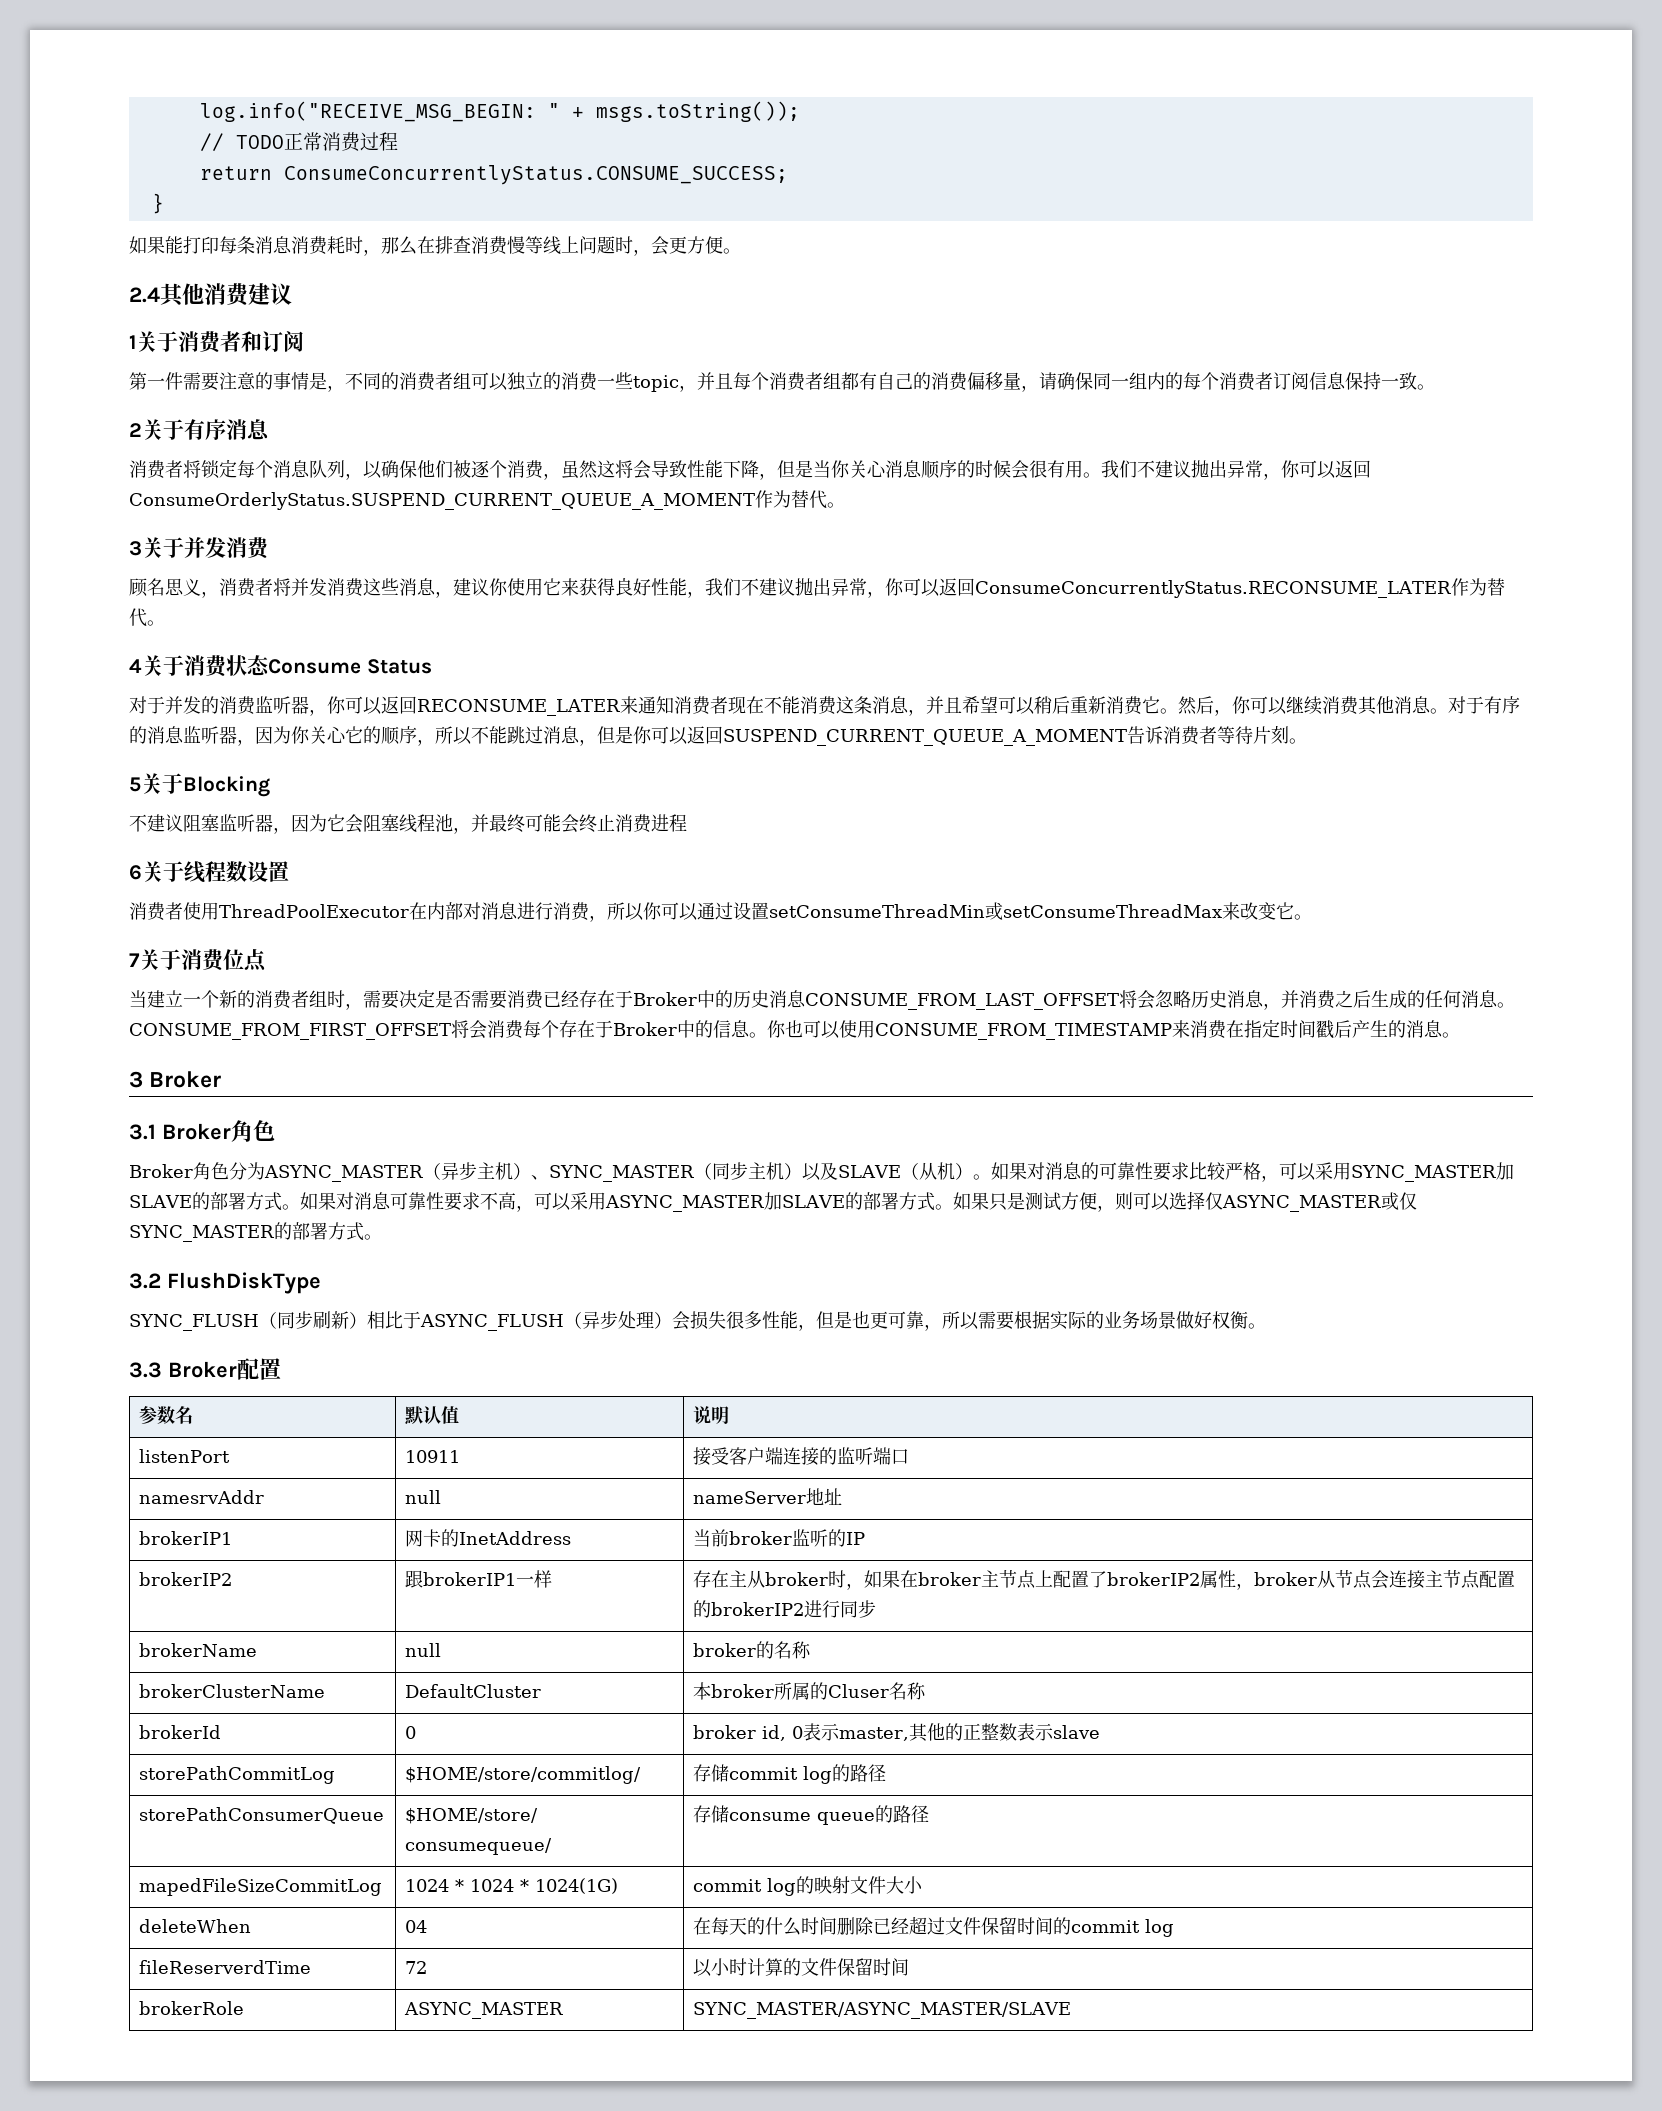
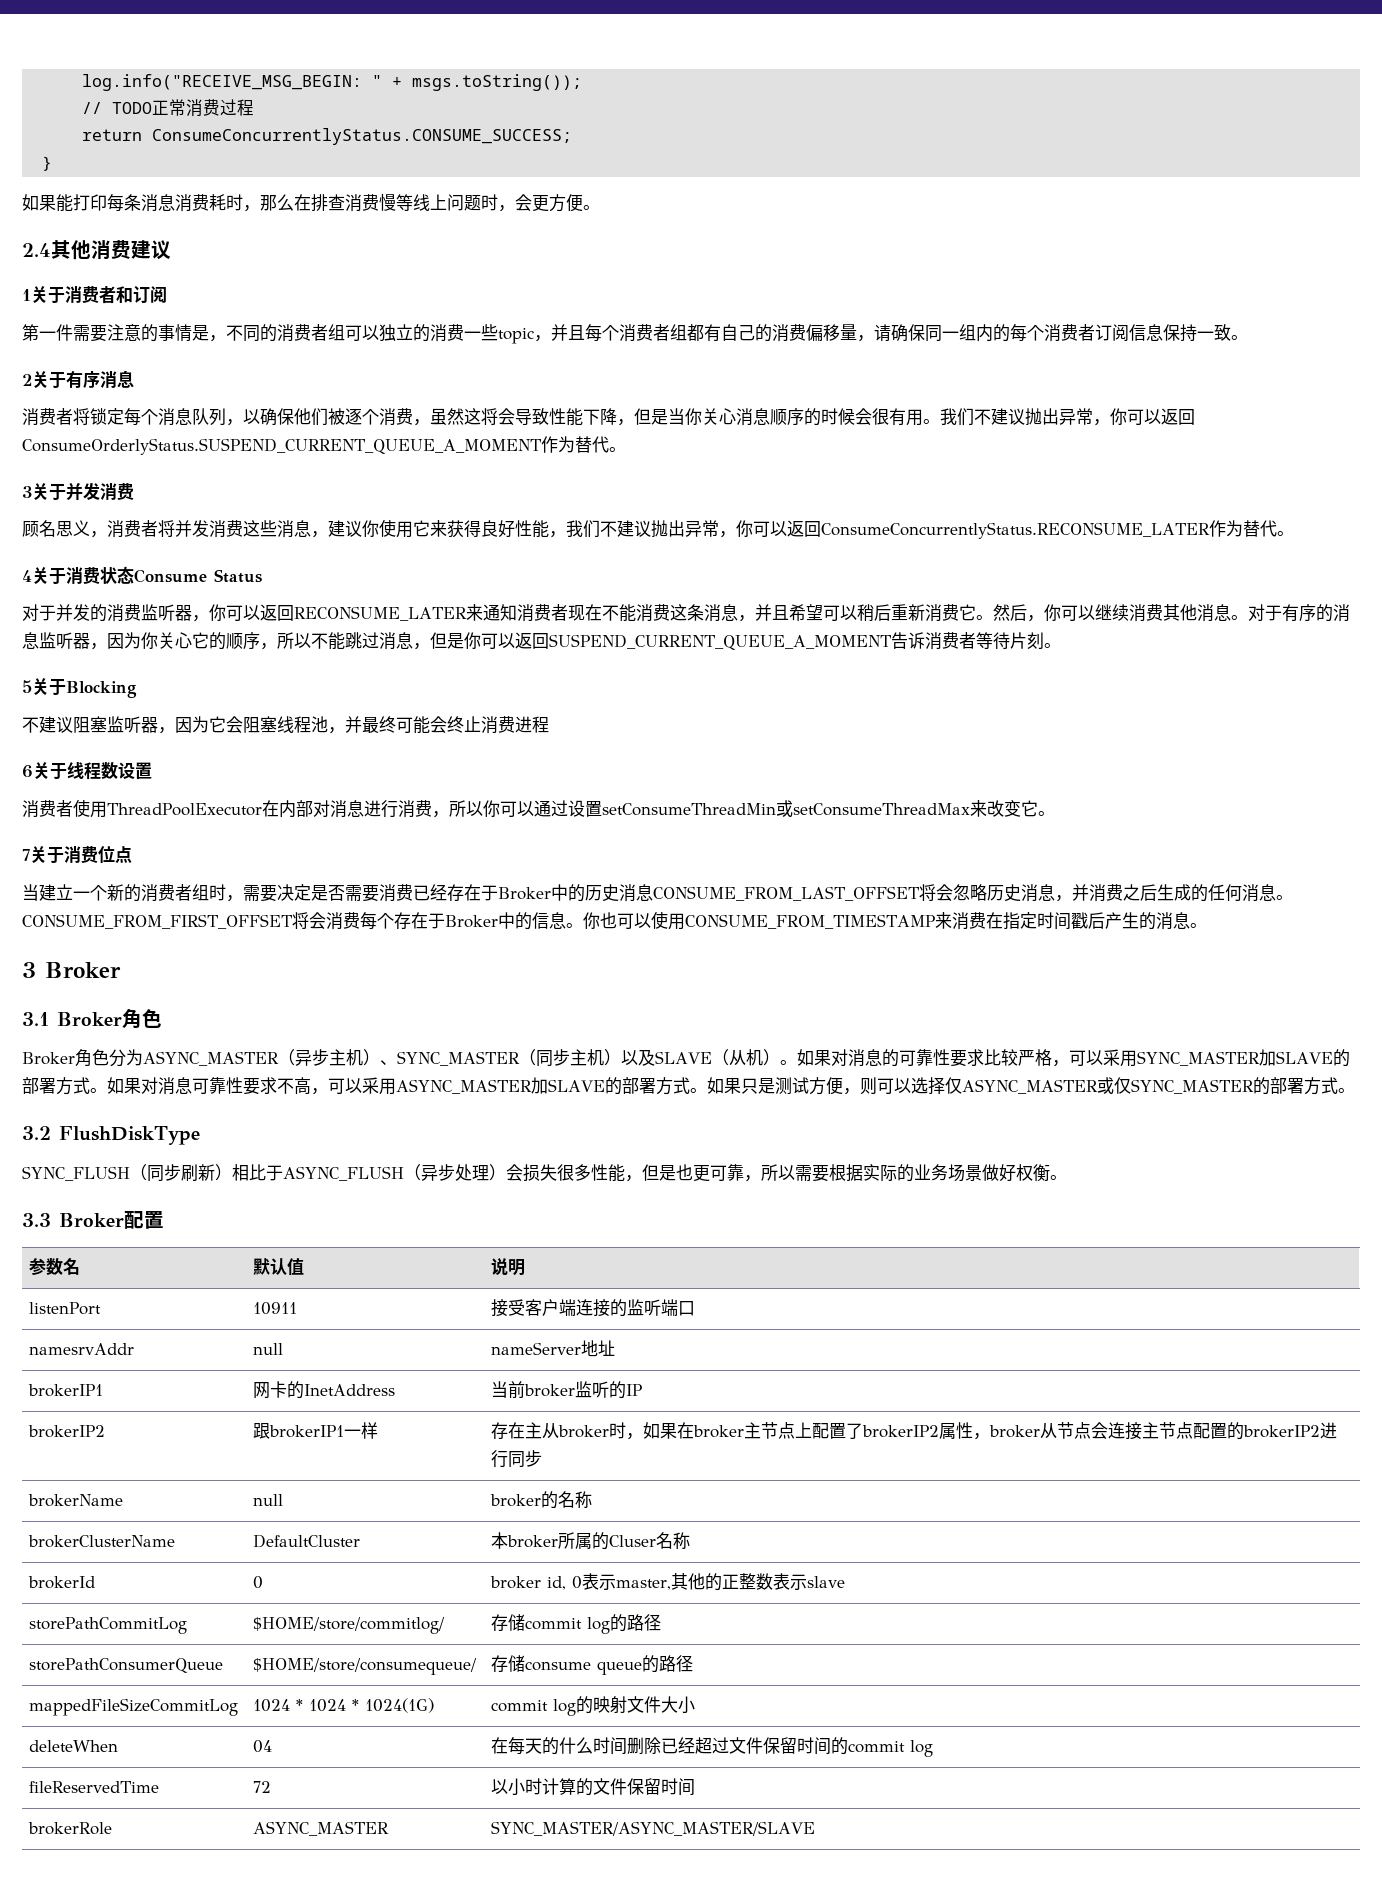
[139,1878,383,1896] mapedFileSizeCommitLog -> [29,1698,239,1716] mappedFileSizeCommitLog
[139,1960,312,1974] fileReserverdTime -> [29,1781,160,1793] fileReservedTime

